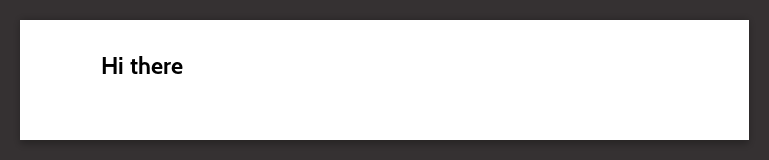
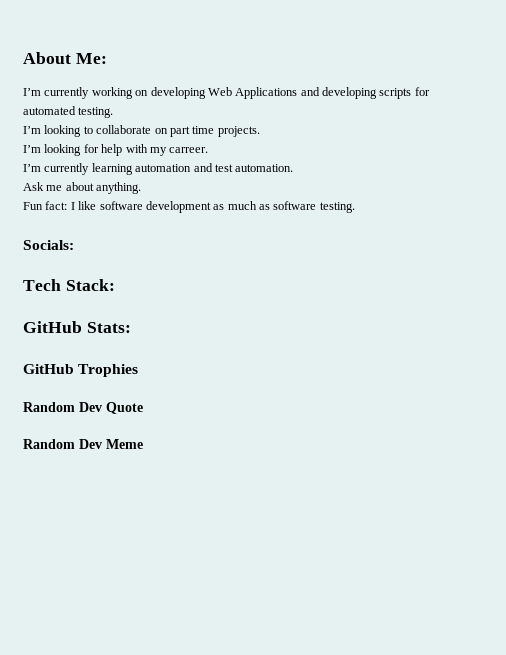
[101,56,184,74] Hi there -> [23,52,107,64] [23,87,430,99] [23,106,114,118] [23,125,260,137] [23,144,209,156] [23,163,294,175] [23,182,142,194] [23,201,355,213] [23,240,74,250] [23,279,115,291] [23,321,131,333] [23,364,139,377] [23,402,143,414] [23,439,143,449] About Me: // I’m currently working on developing Web Applications and developing scripts for automated testing. // I’m looking to collaborate on part time projects. // I’m looking for help with my carreer. // I’m currently learning automation and test automation. // Ask me about anything. // Fun fact: I like software development as much as software testing. // Socials: // Tech Stack: // GitHub Stats: // GitHub Trophies // Random Dev Quote // Random Dev Meme

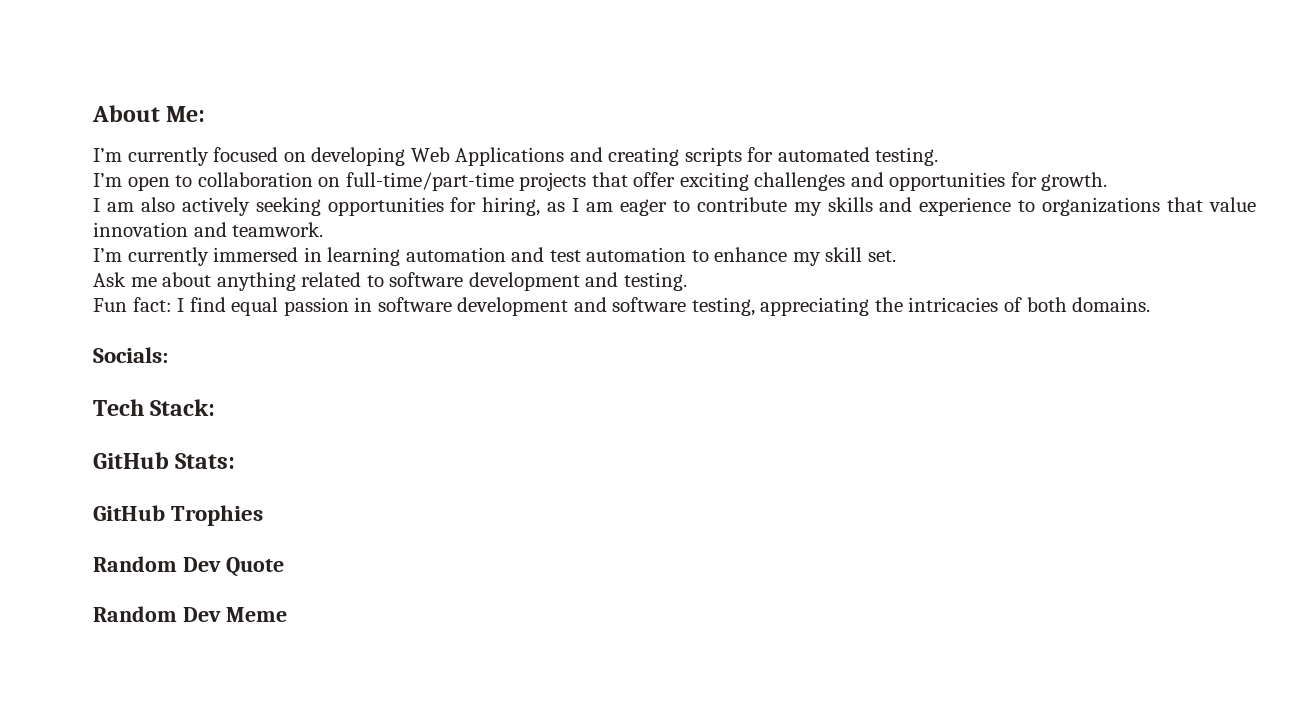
[91,87,133,99] working -> [213,147,279,162] focused
[322,87,377,99] developing -> [608,147,680,166] creating
[44,125,260,137] [23,144,209,156] [23,163,90,175] looking to collaborate on part time projects. // I’m looking for help with my carreer. // I’m currently -> [127,172,1108,191] [93,197,1257,216] [93,222,324,237] [93,247,322,266] open to collaboration on full-time/part-time projects that offer exciting challenges and opportunities for growth. // I am also actively seeking opportunities for hiring, as I am eager to contribute my skills and experience to organizations that value innovation and teamwork. // I’m currently immersed in
[235,164,294,172] [23,182,142,194] [23,201,355,213] automation. // Ask me about anything. // Fun fact: I like software development as much as software testing. -> [586,247,896,266] [93,272,687,291] [93,297,1151,316] automation to enhance my skill set. // Ask me about anything related to software development and testing. // Fun fact: I find equal passion in software development and software testing, appreciating the intricacies of both domains.

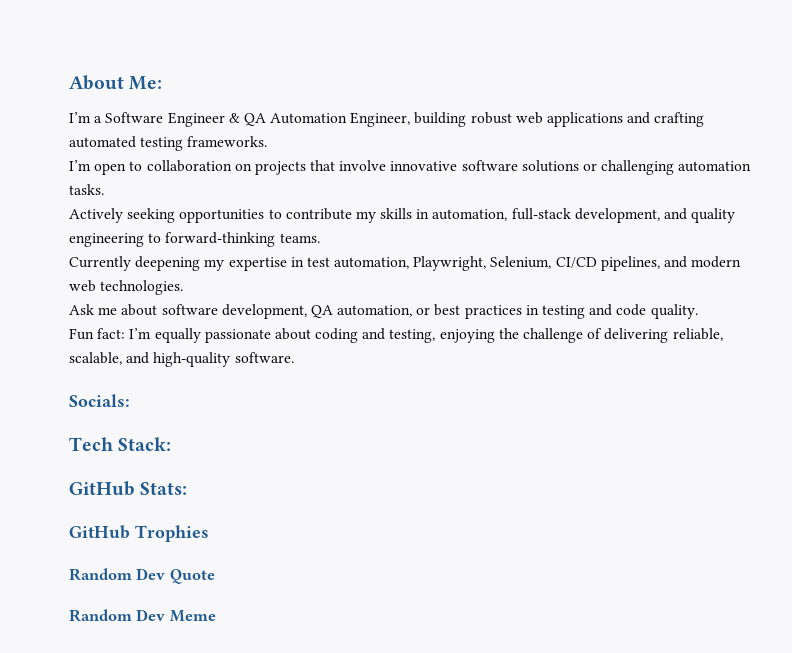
[127,147,939,166] currently focused on developing Web Applications and creating scripts for automated testing. -> [94,112,705,127] [69,136,268,151] a Software Engineer & QA Automation Engineer, building robust web applications and crafting automated testing frameworks.
[345,172,514,191] full-time/part-time -> (252, 167) none
[633,172,1108,191] [93,197,1257,216] [93,222,324,237] [93,247,896,266] [93,272,687,291] [93,297,1151,316] offer exciting challenges and opportunities for growth. // I am also actively seeking opportunities for hiring, as I am eager to contribute my skills and experience to organizations that value innovation and teamwork. // I’m currently immersed in learning automation and test automation to enhance my skill set. // Ask me about anything related to software development and testing. // Fun fact: I find equal passion in software development and software testing, appreciating the intricacies of both domains. -> [339,160,752,175] [69,184,104,195] [69,208,736,223] [69,232,320,247] [69,256,742,271] [69,280,184,295] [69,304,698,319] [69,328,723,343] [69,352,294,367] involve innovative software solutions or challenging automation tasks. // Actively seeking opportunities to contribute my skills in automation, full-stack development, and quality engineering to forward-thinking teams. // Currently deepening my expertise in test automation, Playwright, Selenium, CI/CD pipelines, and modern web technologies. // Ask me about software development, QA automation, or best practices in testing and code quality. // Fun fact: I’m equally passionate about coding and testing, enjoying the challenge of delivering reliable, scalable, and high-quality software.

